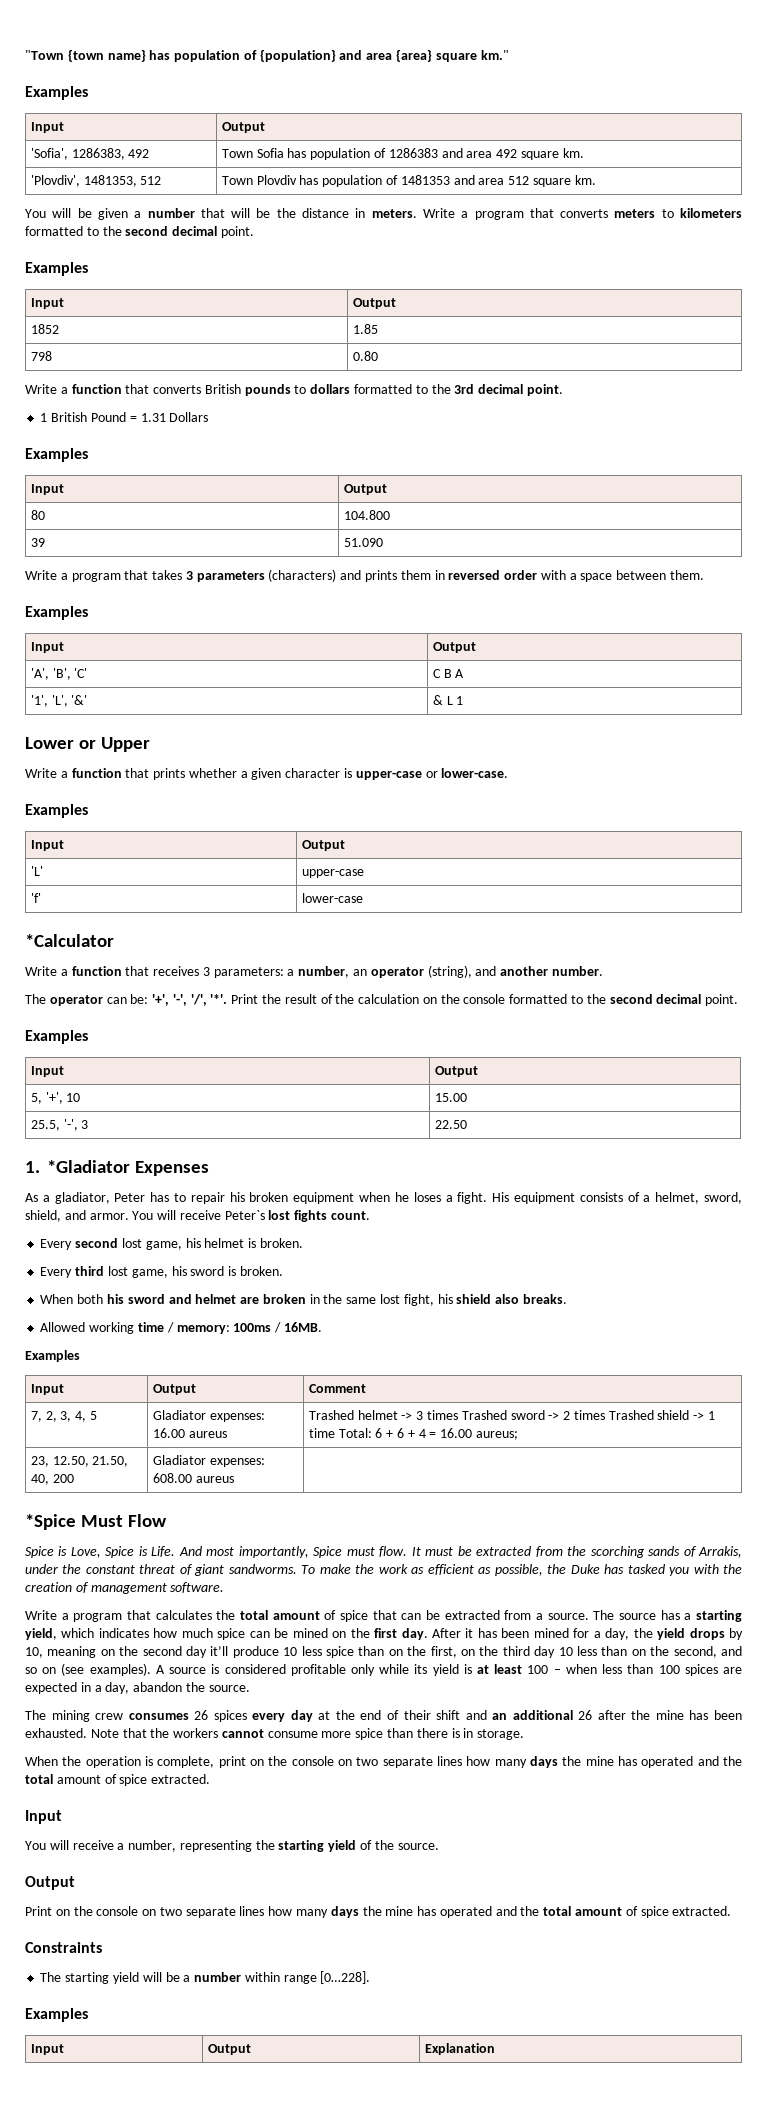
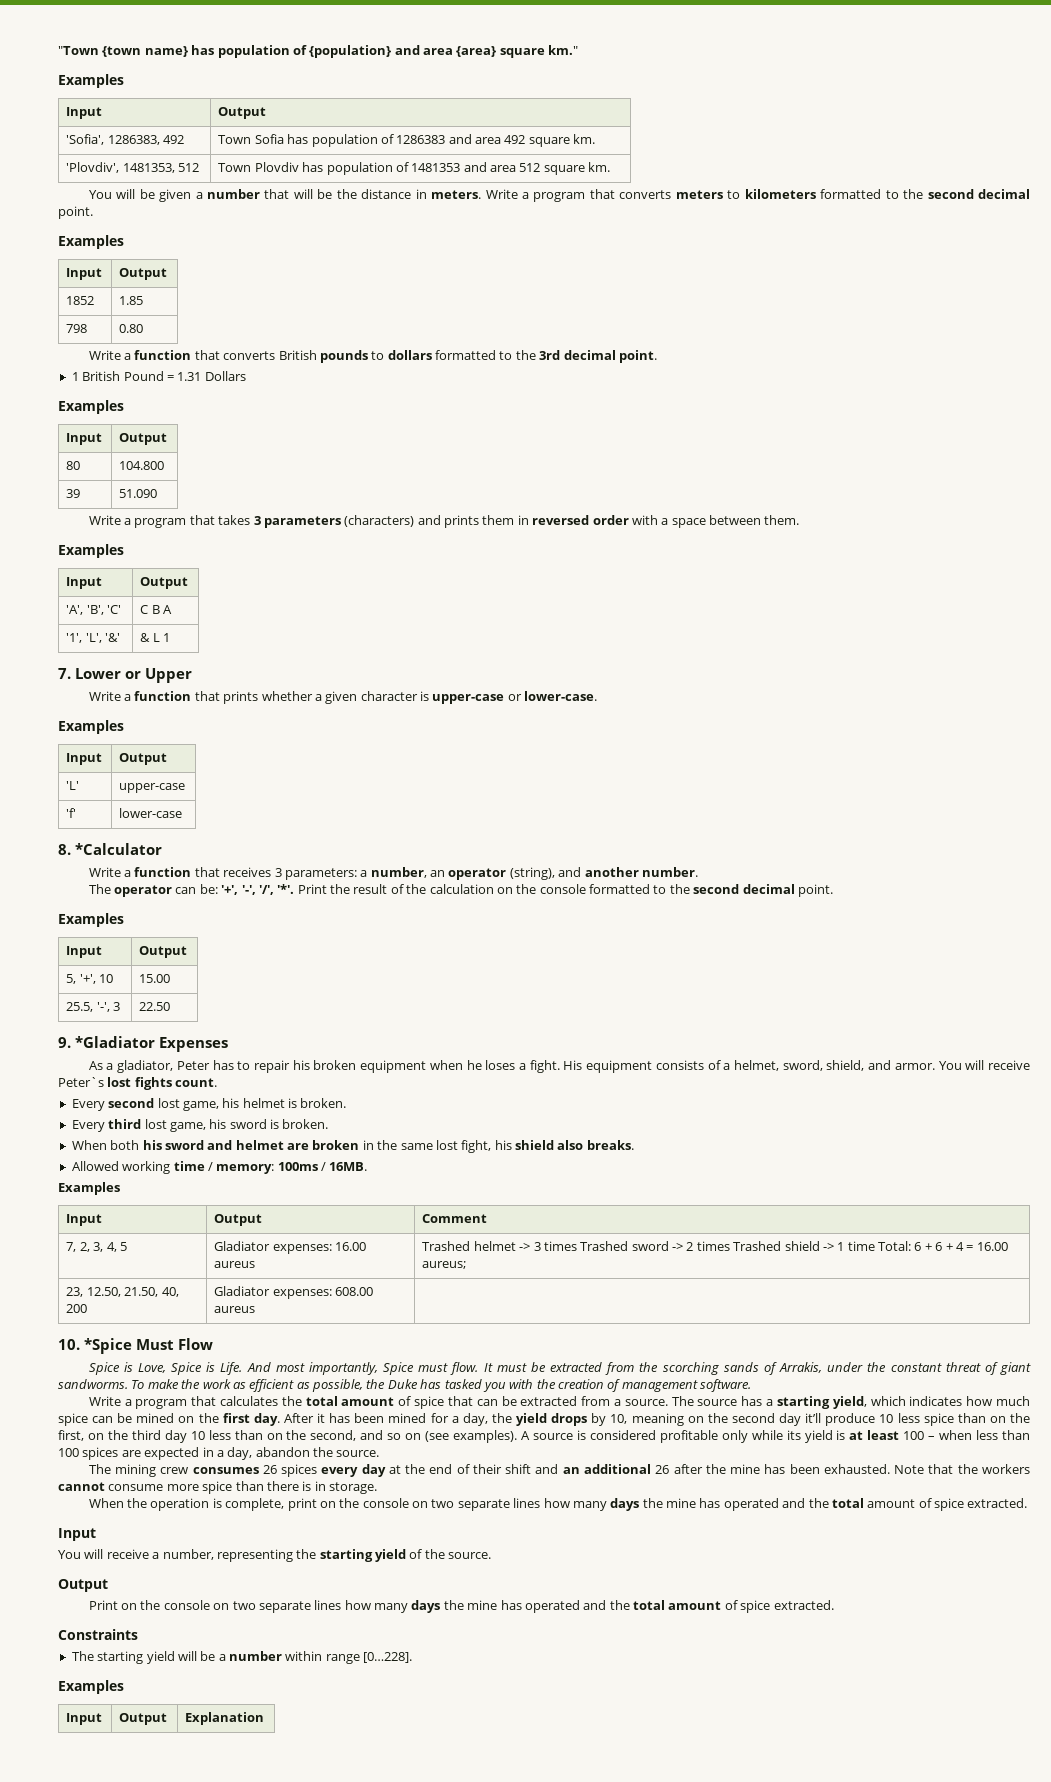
(464, 700) none -> [58,668,71,679] 7.
(363, 898) none -> [58,844,71,855] 8.
[25,1161,40,1173] 1. -> [58,1037,71,1048] 9.
(234, 1479) none -> [58,1339,80,1350] 10.

